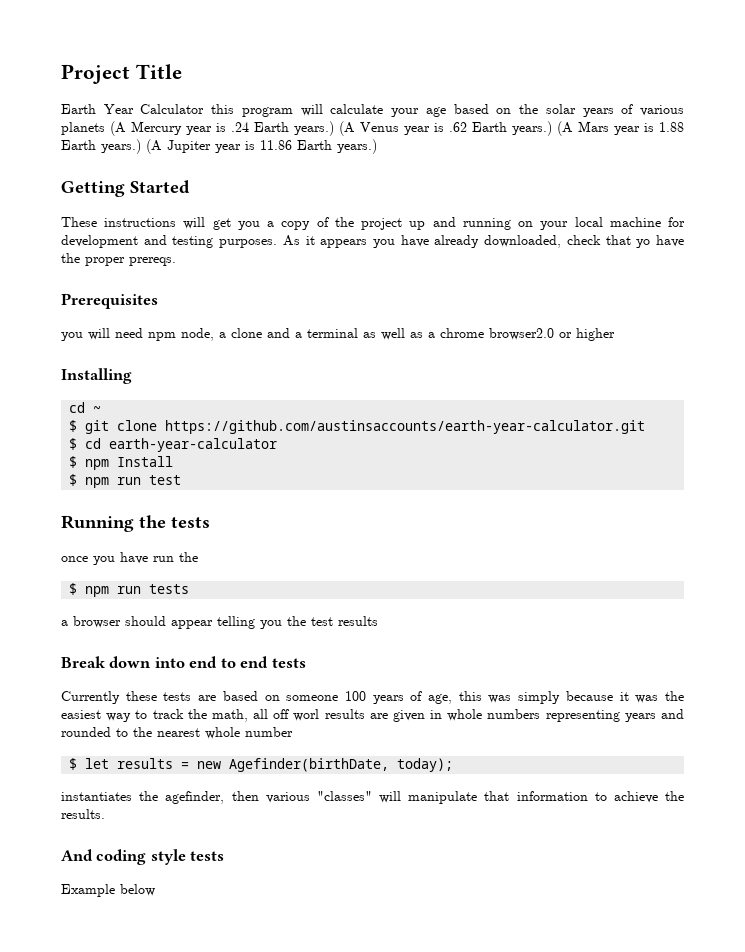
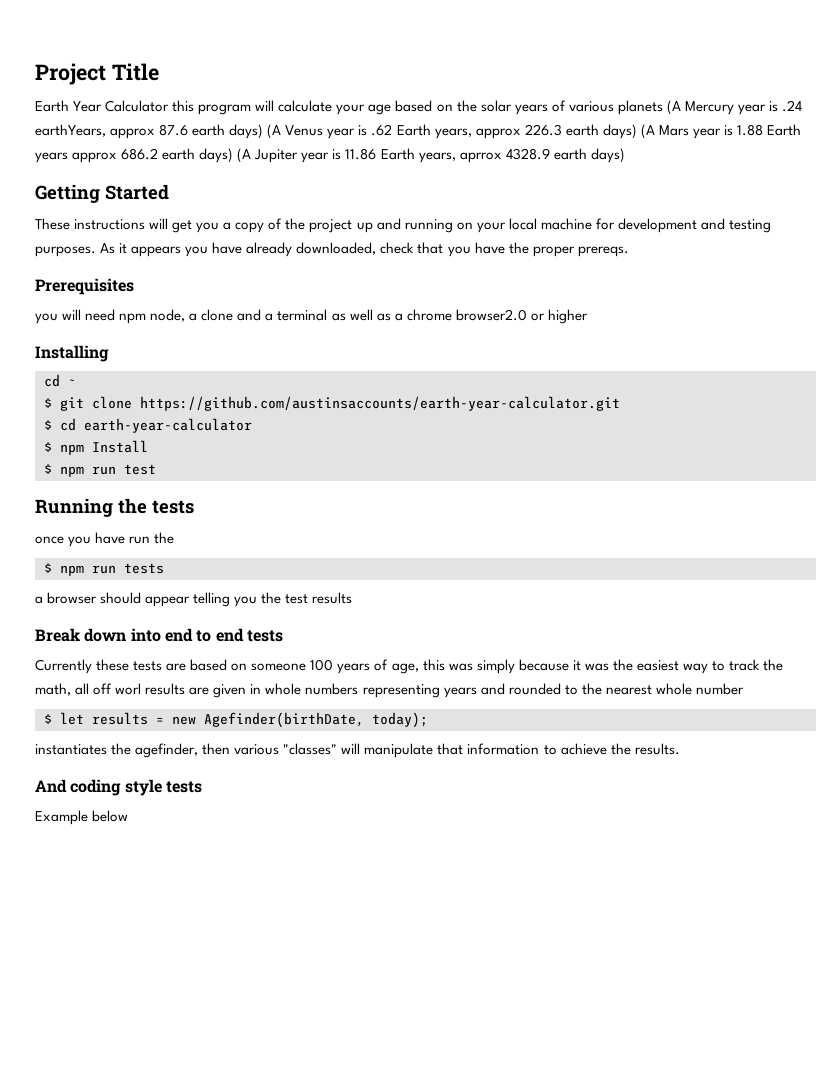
[254,121,334,136] Earth years.) -> [35,124,264,139] earthYears, approx 87.6 earth days)
[512,121,552,136] years.) -> [434,124,637,139] years, approx 226.3 earth days)
[101,139,141,154] years.) -> [35,148,234,163] years approx 686.2 earth days)
[337,139,377,154] years.) -> [418,148,625,163] years, aprrox 4328.9 earth days)
[636,239,651,248] yo -> [447,246,471,257] you

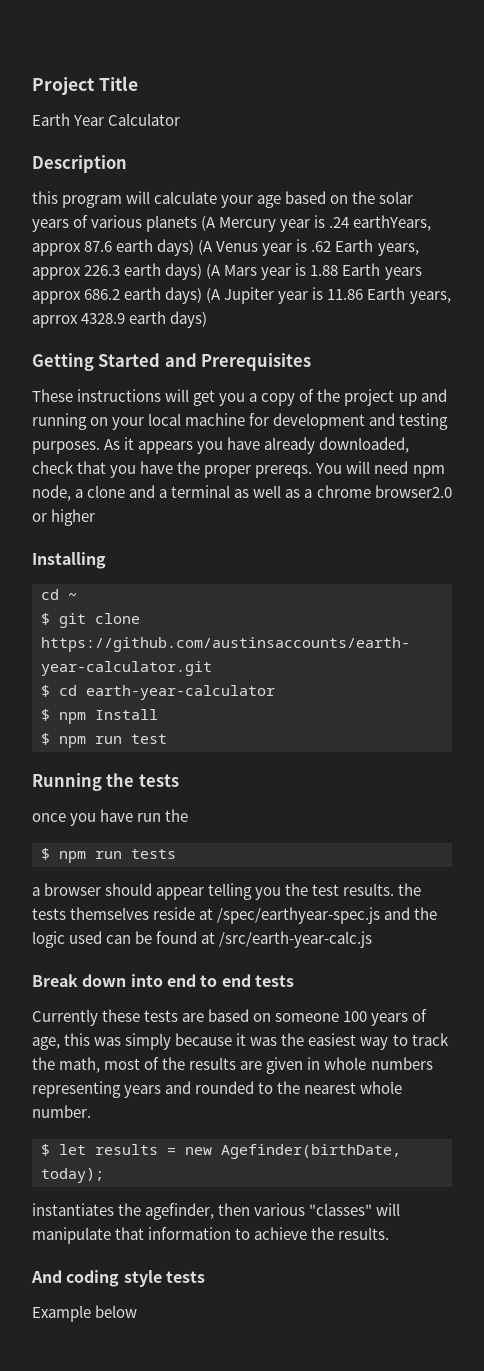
(170, 106) none -> [32,155,127,173] // Description //
(169, 192) none -> [164,353,312,371] and Prerequisites
[35,278,134,295] [35,313,58,324] // Prerequisites // you -> [315,463,343,474] You
[312,592,353,604] results -> [343,883,422,896] [32,907,438,924] [32,931,373,948] results. the tests themselves reside at /spec/earthyear-spec.js and the logic used can be found at /src/earth-year-calc.js
[75,683,142,695] all off worl -> [104,1057,186,1070] most of the
[695,683,744,695] number -> [32,1105,91,1118] number.

